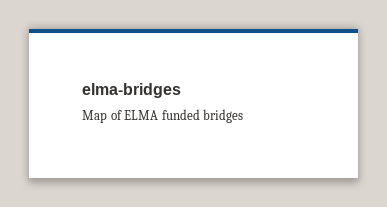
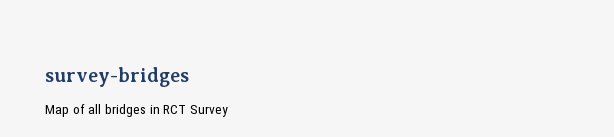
[82,83,181,98] elma-bridges -> [45,67,189,87] survey-bridges
[124,109,244,123] ELMA funded bridges -> [88,104,228,117] all bridges in RCT Survey

